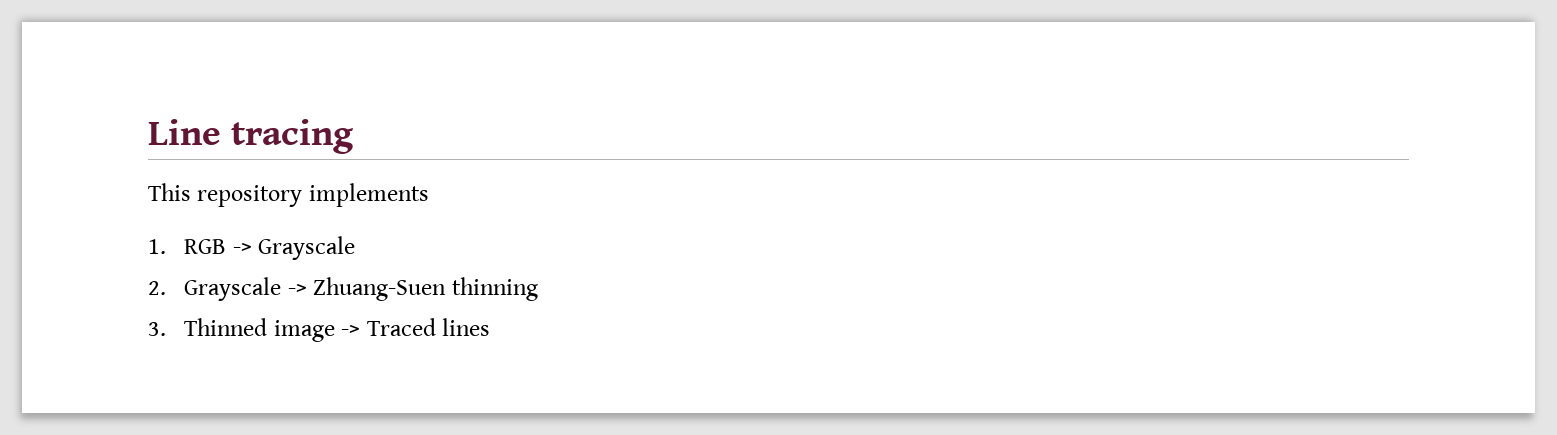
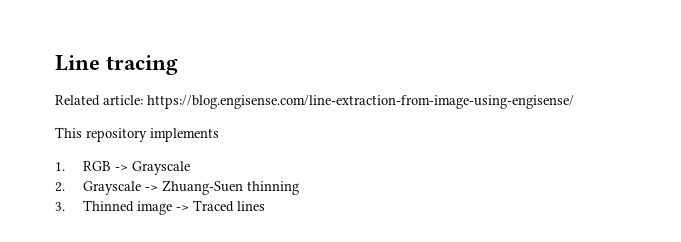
(355, 136) none -> [55,95,574,109] // Related article: https://blog.engisense.com/line-extraction-from-image-using-engisense/

